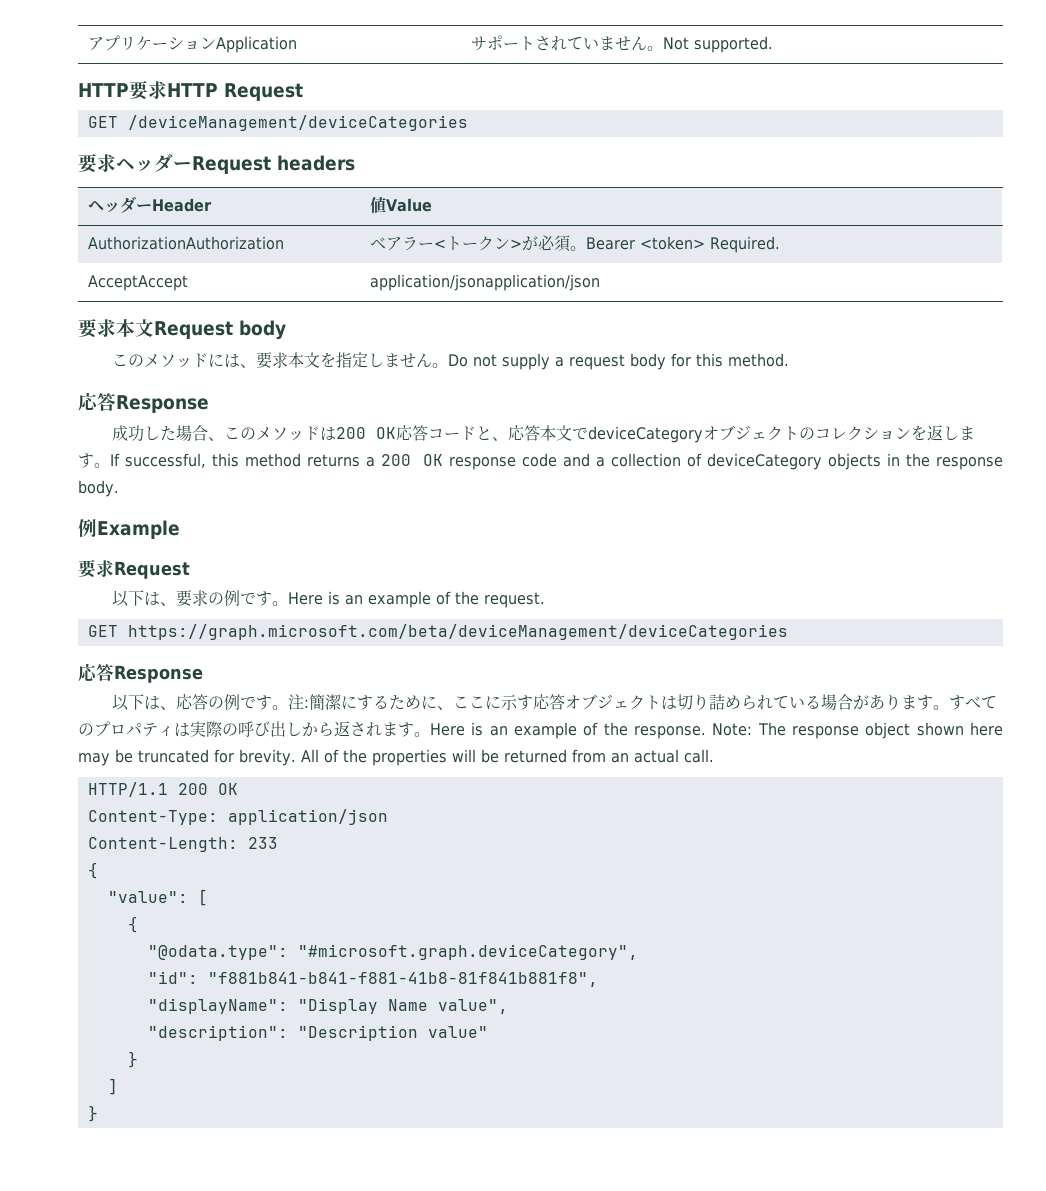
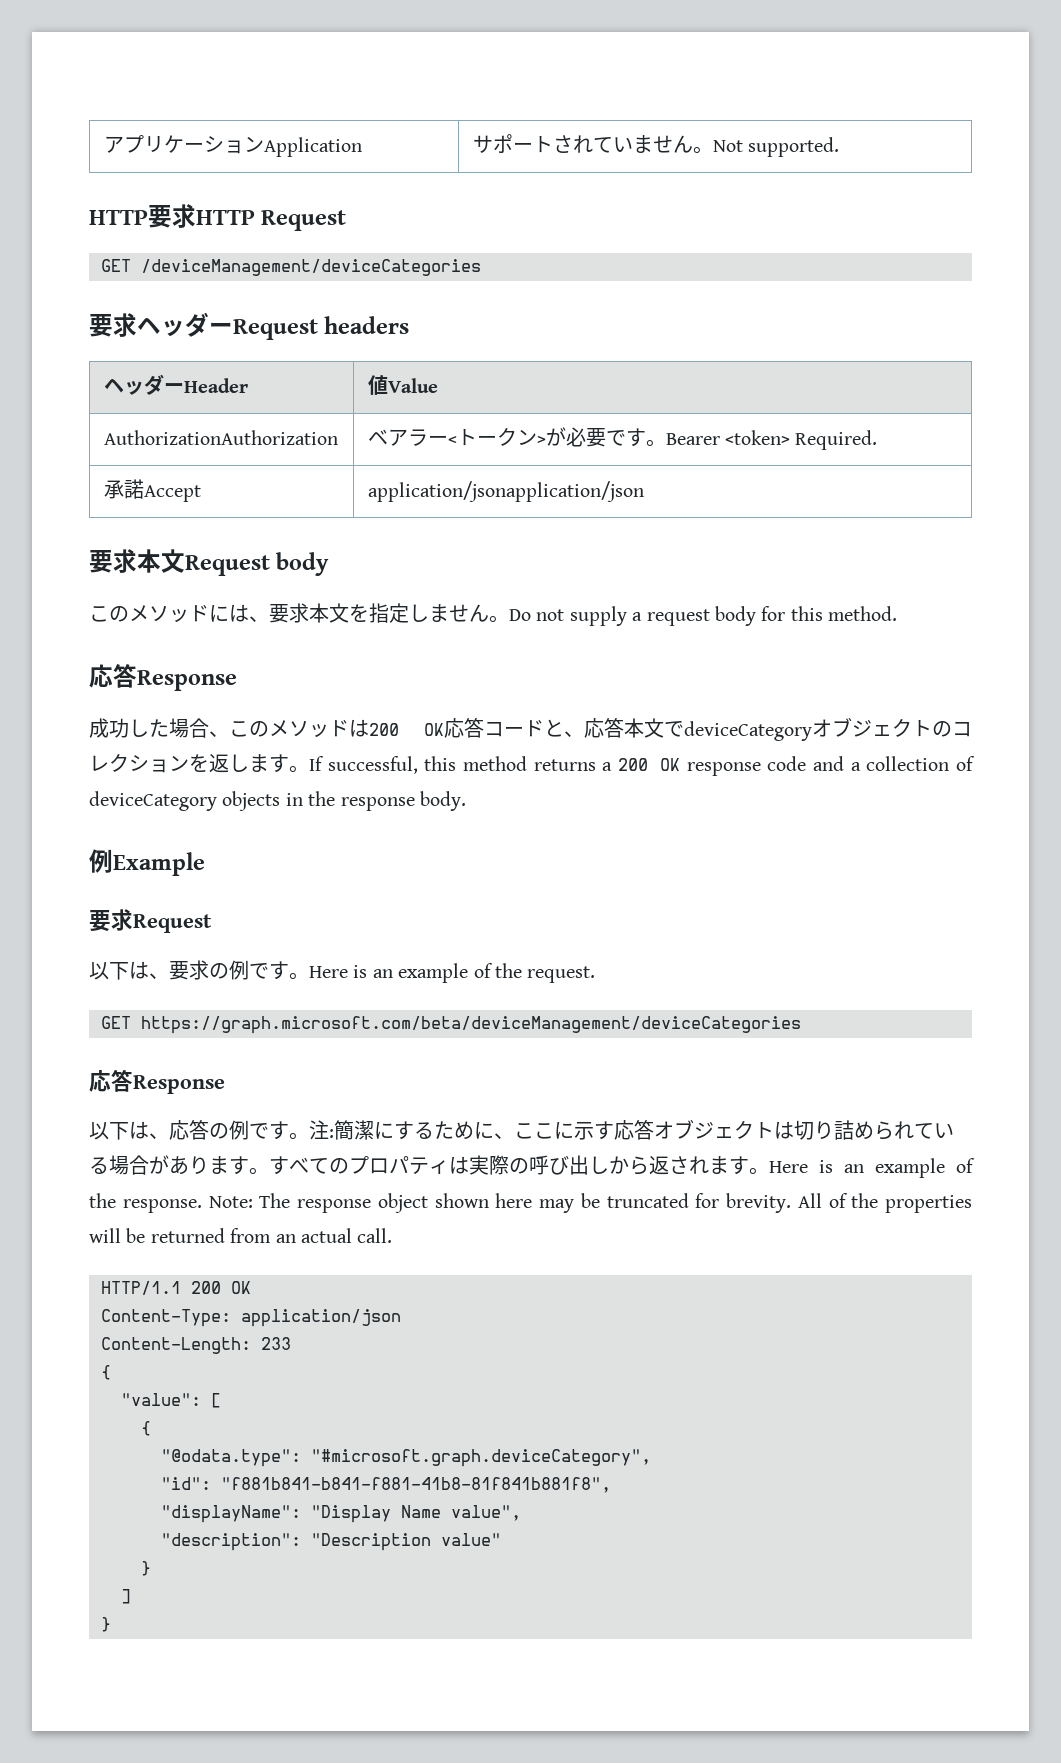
[554,235,571,252] 須 -> [585,428,646,447] 要です
[88,275,189,291] AcceptAccept -> [103,479,201,502] 承諾Accept

